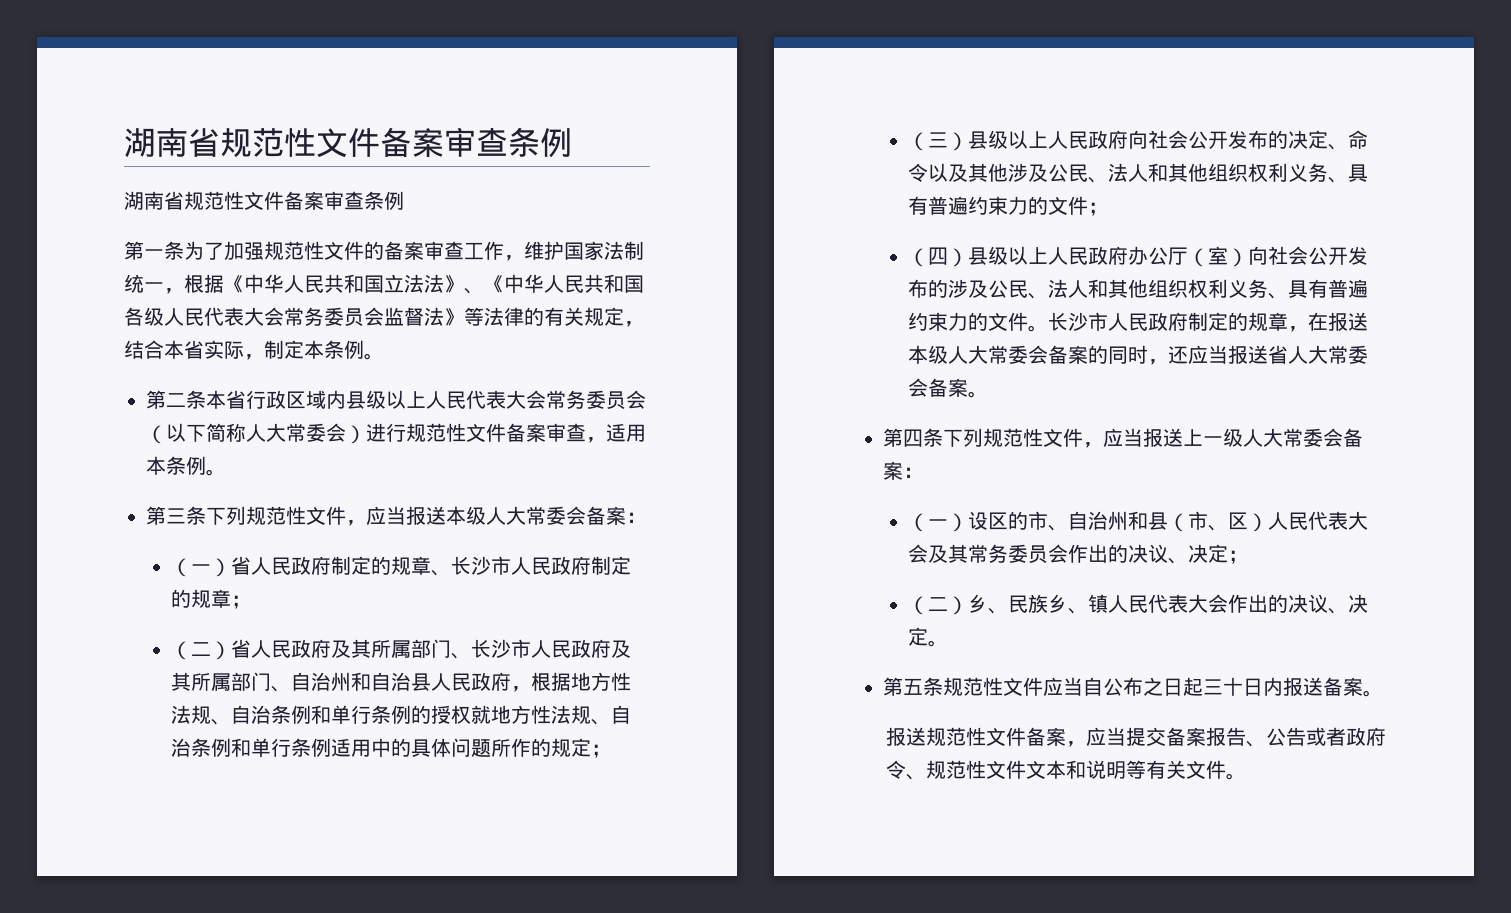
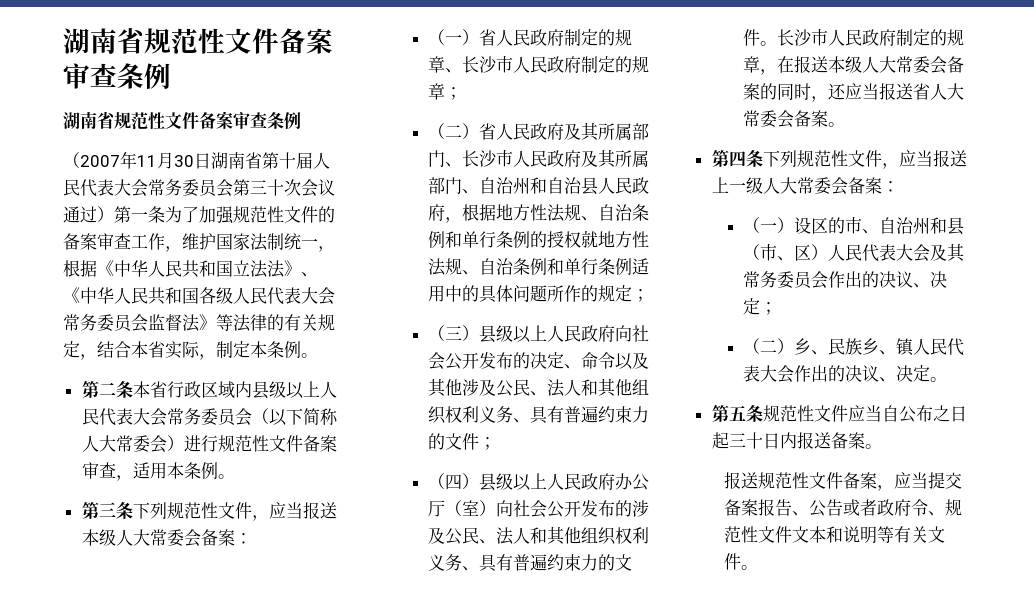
(404, 200) none -> [63,151,330,169] [63,179,335,197] [63,206,114,223] （2007年11月30日湖南省第十届人民代表大会常务委员会第三十次会议通过）

